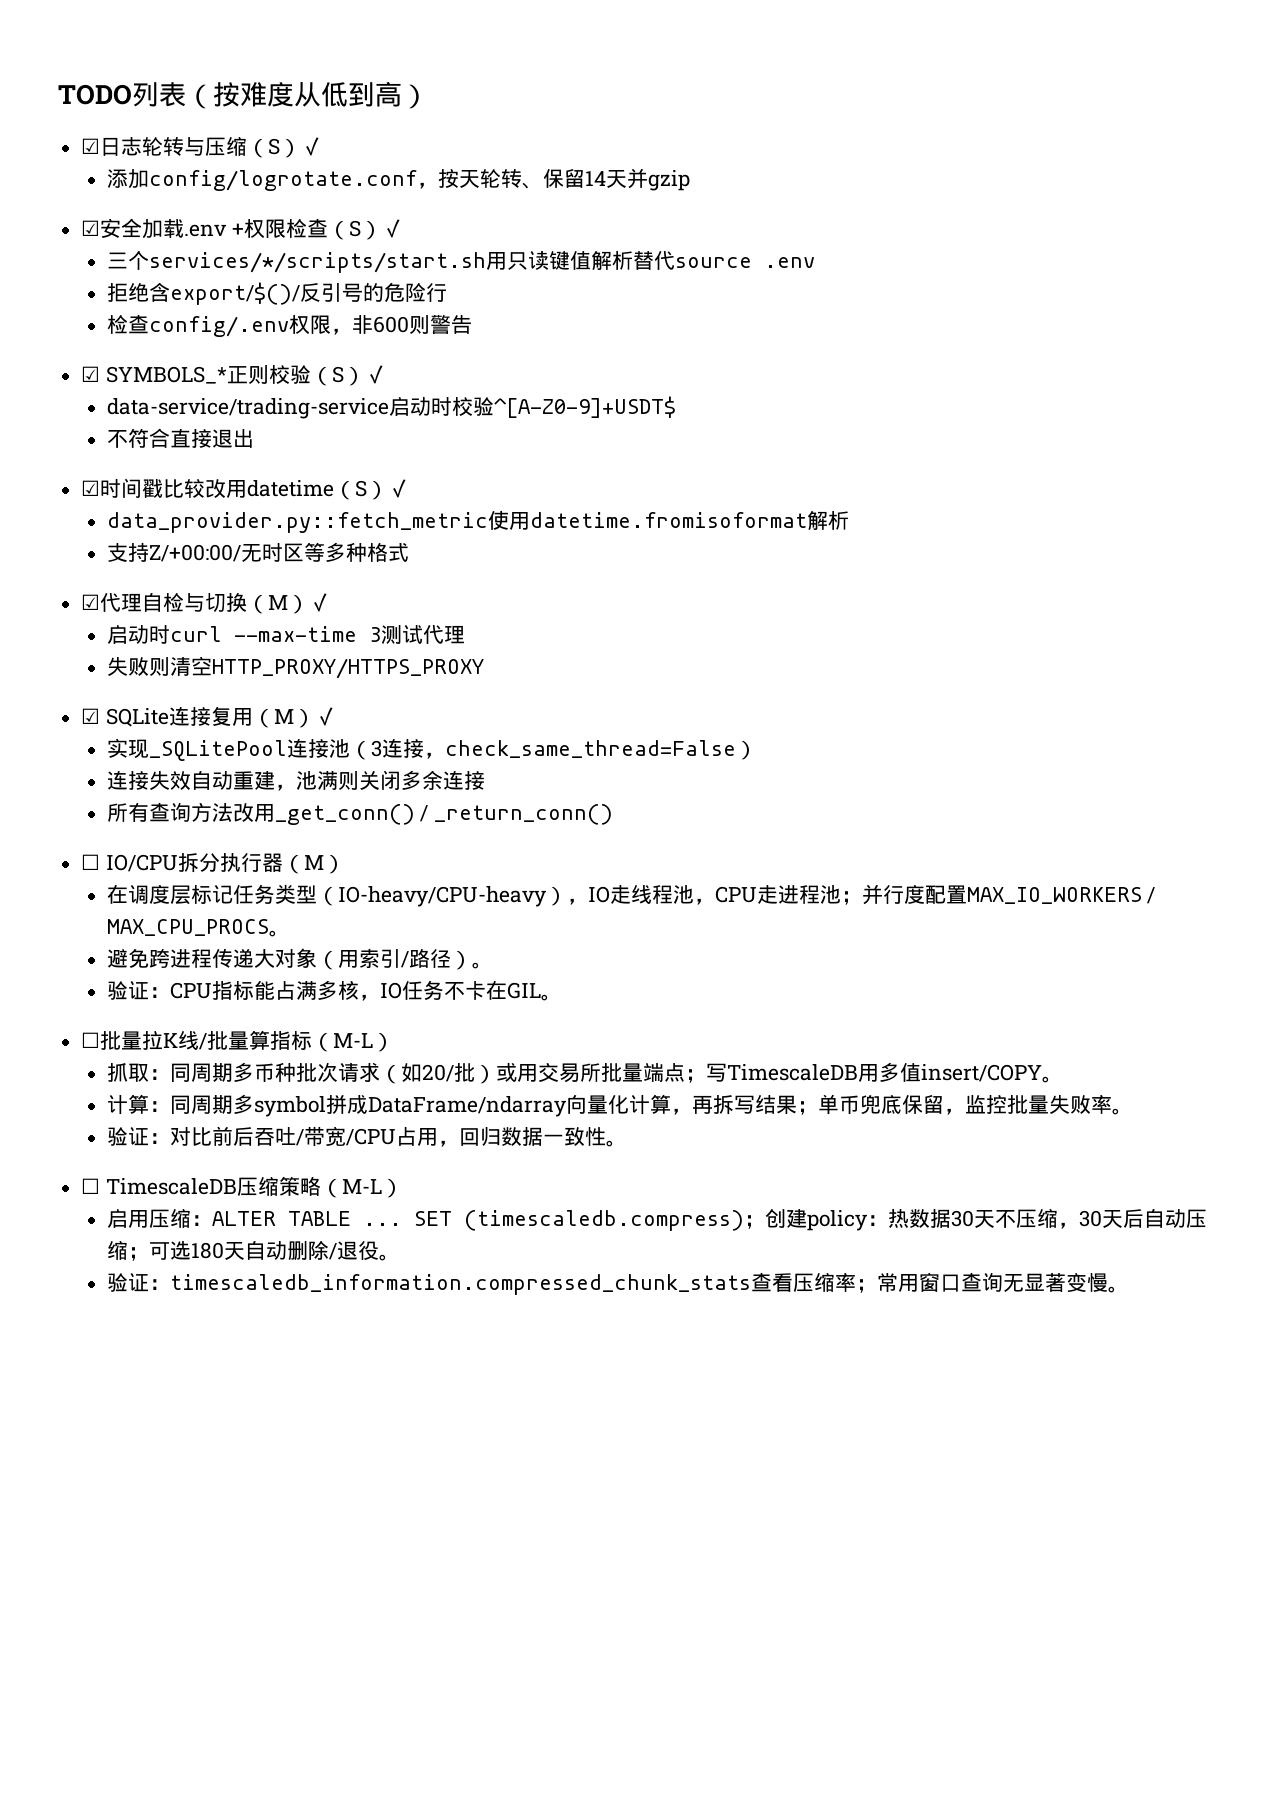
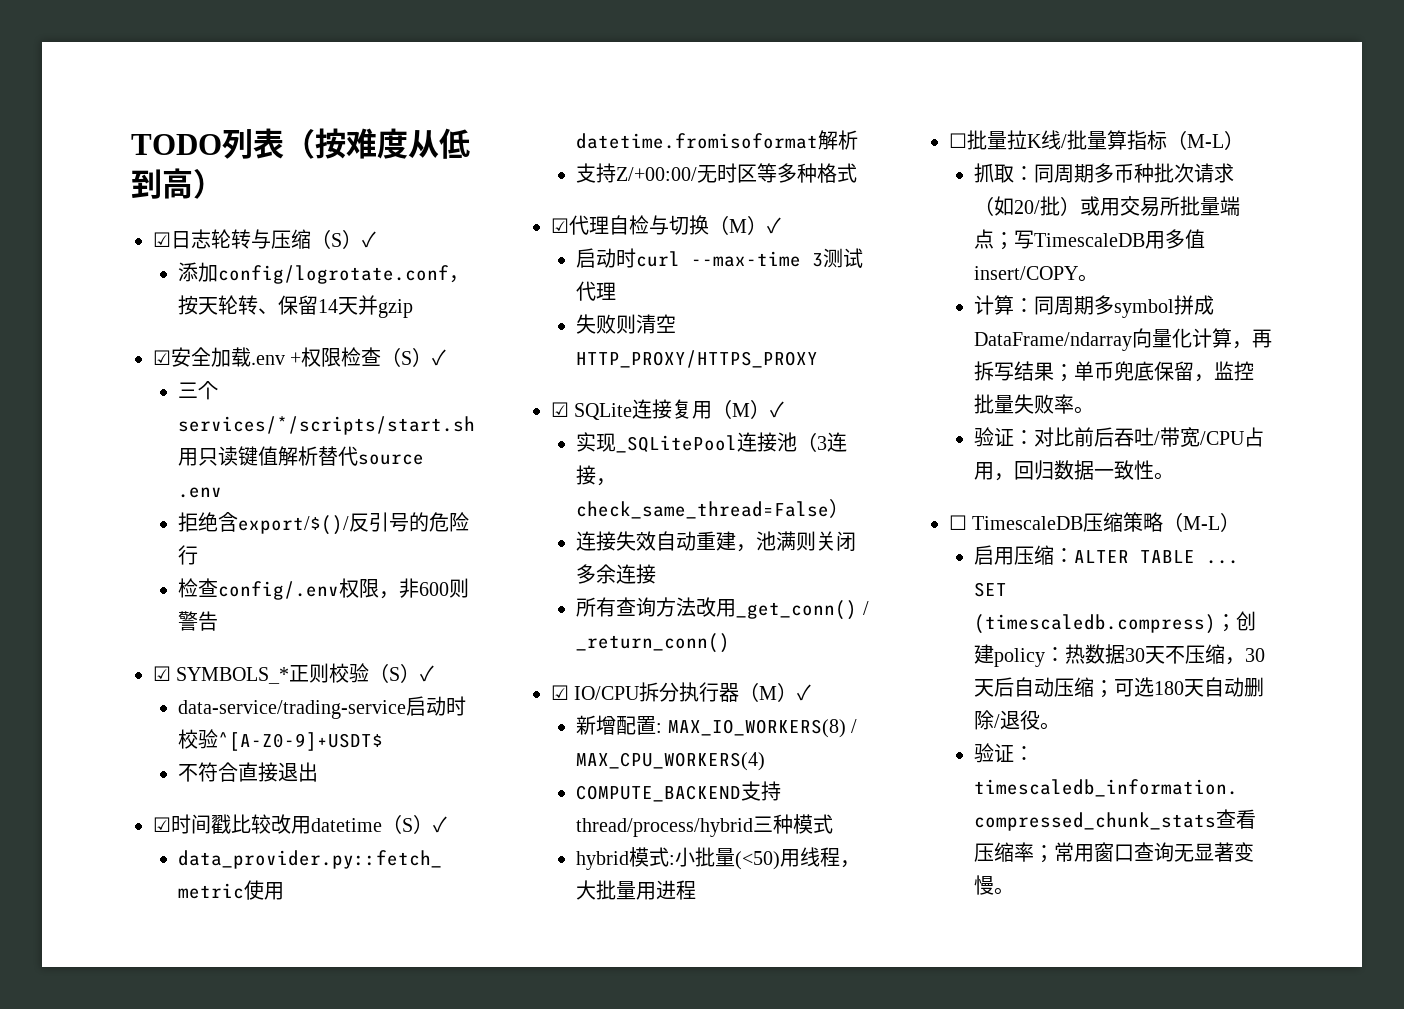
[81,854,101,870] ☐ -> [551,685,569,700] ☑
[106,884,1156,907] [106,919,290,937] [106,948,493,970] [106,980,562,1001] // 在调度层标记任务类型（IO-heavy/CPU-heavy），IO走线程池，CPU走进程池；并行度配置MAX_IO_WORKERS / MAX_CPU_PROCS。 // 避免跨进程传递大对象（用索引/路径）。 // 验证：CPU指标能占满多核，IO任务不卡在GIL。 -> [797,684,812,701] [576,715,857,738] [576,752,766,771] [576,781,782,802] [576,814,834,837] [576,847,861,870] [576,880,697,900] ✓ // 新增配置: MAX_IO_WORKERS(8) / MAX_CPU_WORKERS(4) // COMPUTE_BACKEND支持thread/process/hybrid三种模式 // hybrid模式:小批量(<50)用线程，大批量用进程

